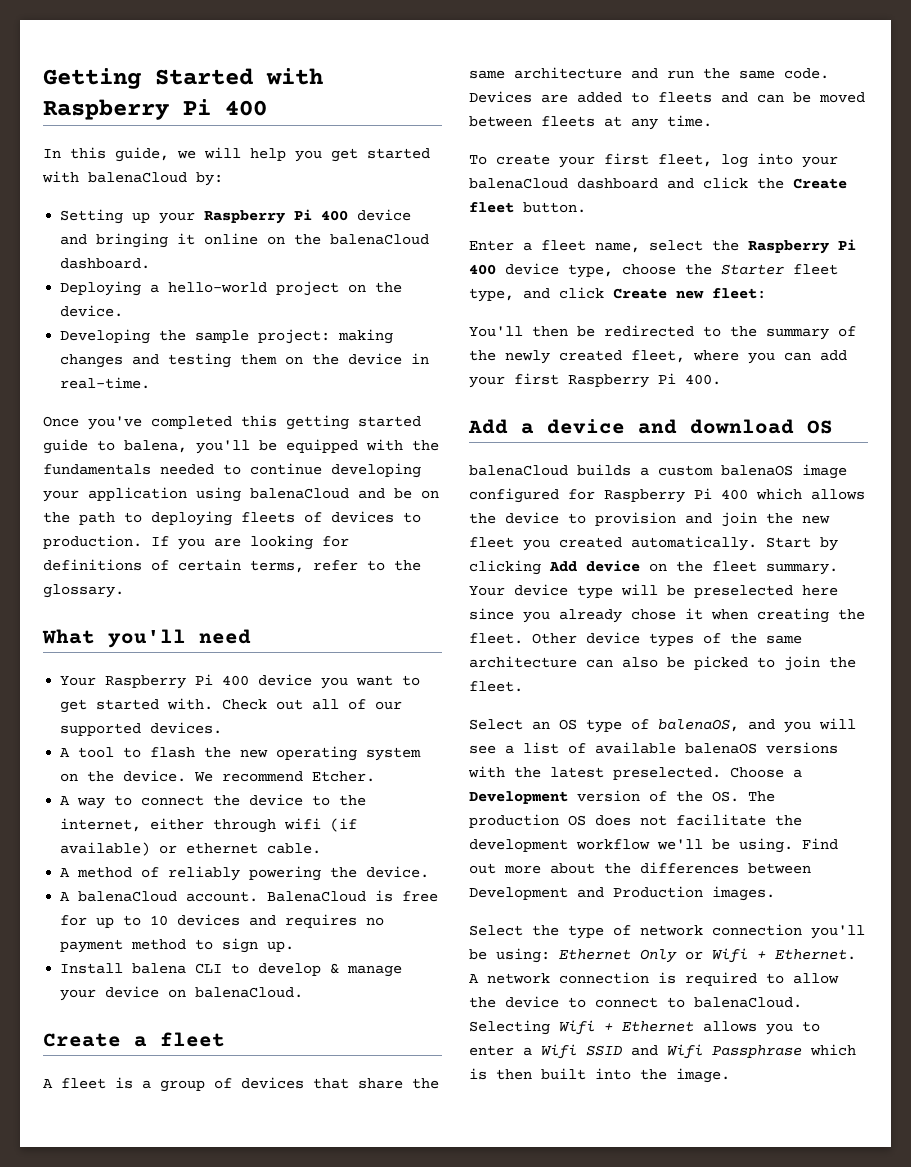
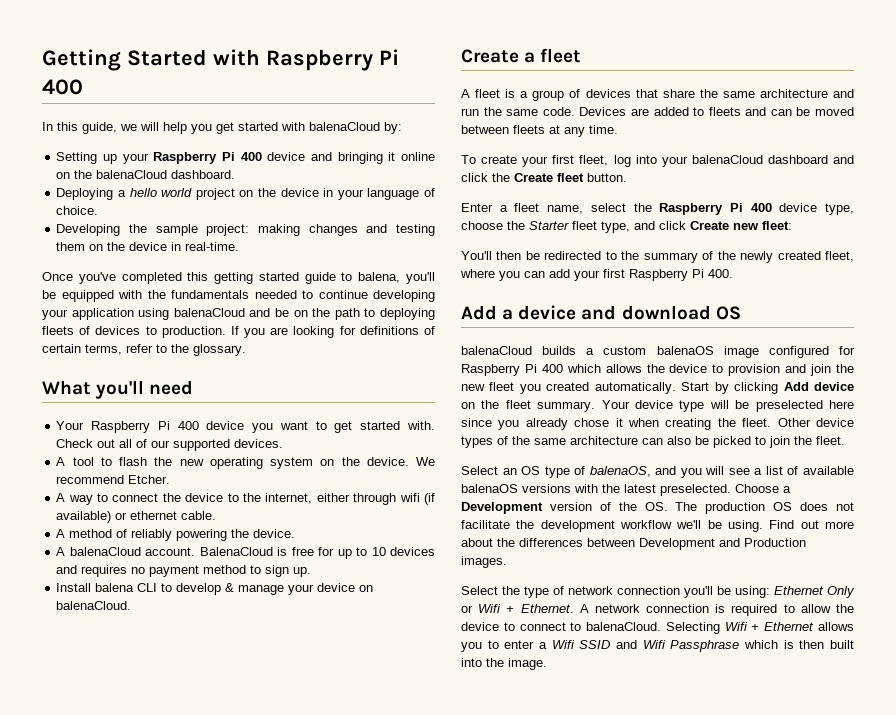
[168,282,268,293] hello-world -> [129,188,193,197] hello world
[60,305,124,317] device. -> [280,188,435,200] [56,206,99,215] device in your language of choice.

